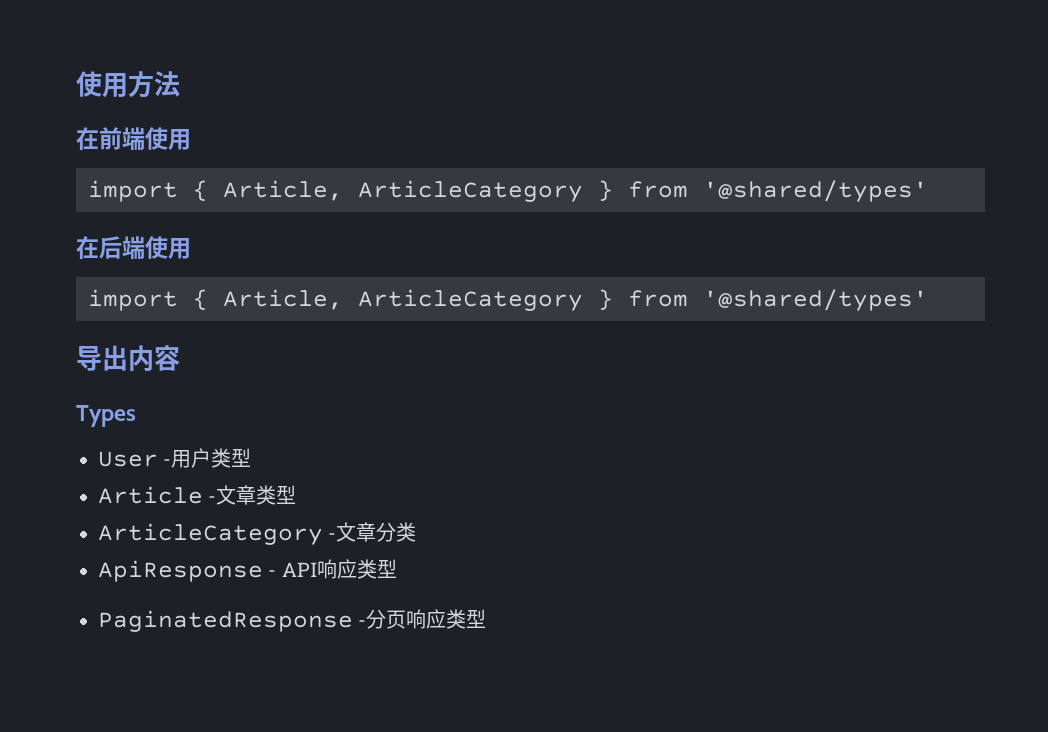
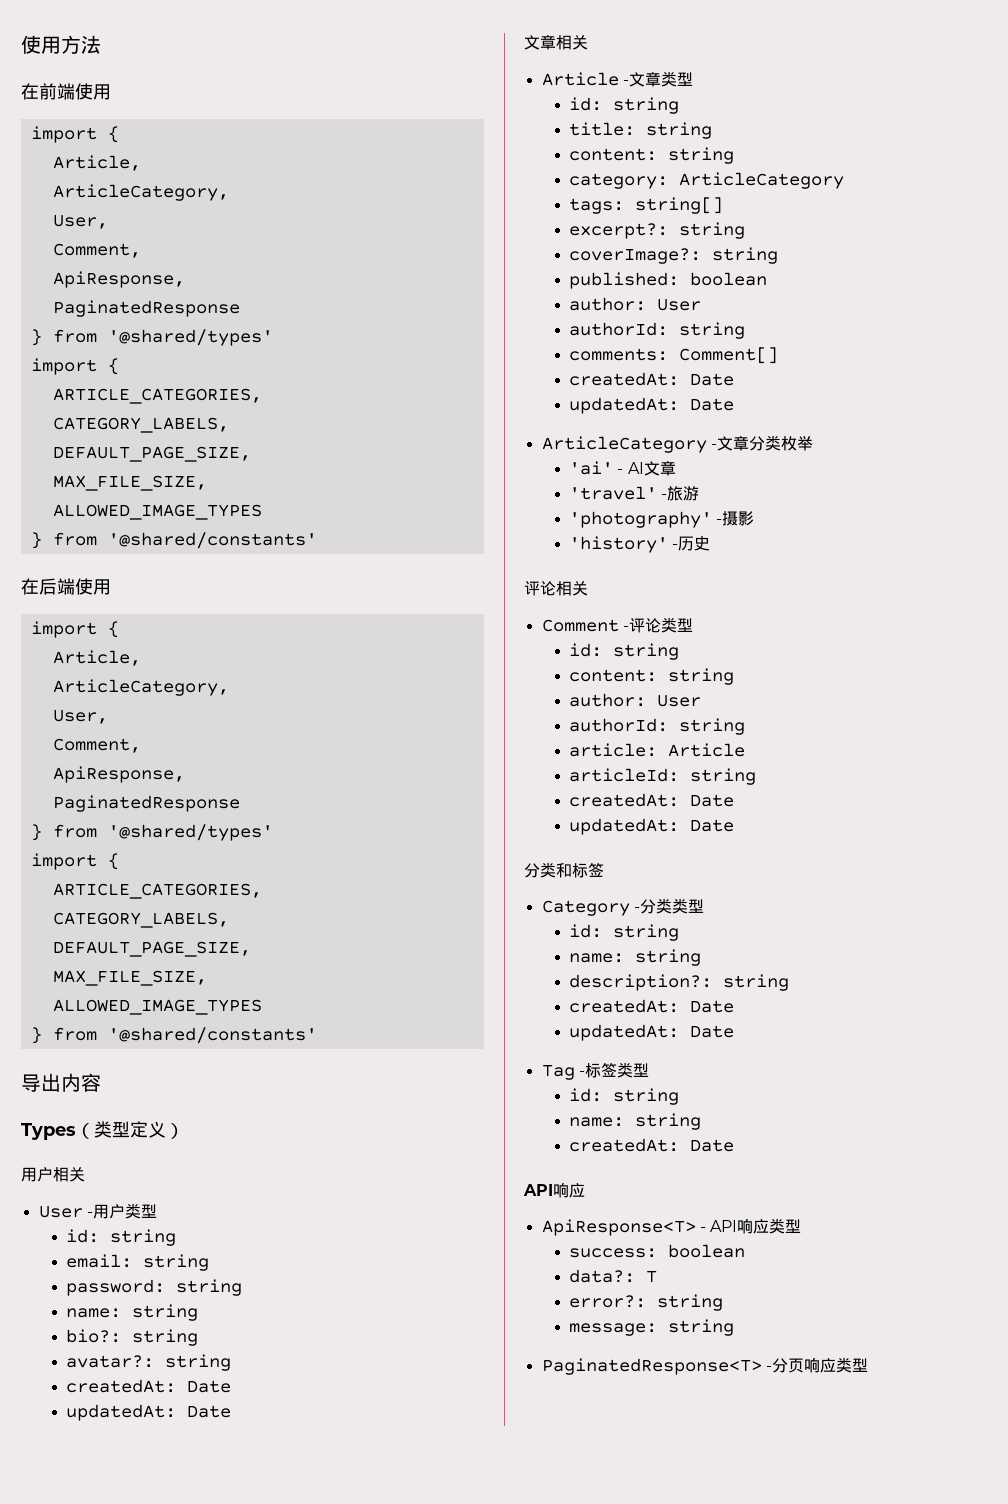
[223,180,928,202] Article, ArticleCategory } from '@shared/types' -> [52,155,141,171] [52,184,229,201] [52,214,108,229] [52,243,141,258] [52,271,185,288] [52,300,240,317] [30,329,273,346] [30,358,119,375] [52,388,262,404] [52,417,229,433] [52,446,251,462] [52,475,207,491] [52,504,262,520] [30,532,317,549] // Article, // ArticleCategory, // User, // Comment, // ApiResponse, // PaginatedResponse // } from '@shared/types' // import { // ARTICLE_CATEGORIES, // CATEGORY_LABELS, // DEFAULT_PAGE_SIZE, // MAX_FILE_SIZE, // ALLOWED_IMAGE_TYPES // } from '@shared/constants'
[223,289,928,311] [76,345,180,372] [76,405,136,427] [98,448,252,468] [98,485,297,505] [98,522,417,545] [98,559,397,582] [98,610,353,632] Article, ArticleCategory } from '@shared/types' // 导出内容 // Types // User -用户类型 // Article -文章类型 // ArticleCategory -文章分类 // ApiResponse - API响应类型 // PaginatedResponse -> [52,650,141,666] [52,679,229,696] [52,709,108,724] [52,738,141,753] [52,766,185,783] [52,795,240,812] [30,824,273,841] [30,853,119,870] [52,883,262,899] [52,912,229,928] [52,941,251,957] [52,970,207,986] [52,999,262,1015] [30,1027,317,1044] [21,1073,101,1092] [21,1121,184,1140] [21,1167,85,1182] [38,1203,157,1219] [65,1229,176,1246] [65,1254,209,1271] [65,1279,242,1296] [65,1304,198,1321] [65,1329,198,1346] [65,1354,231,1371] [65,1379,231,1393] [65,1404,231,1421] [524,35,588,50] [541,71,693,87] [568,97,679,114] [568,122,712,139] [568,147,734,164] [568,172,844,189] [568,197,723,214] [568,222,745,239] [568,247,778,264] [568,272,767,289] [568,297,701,311] [568,322,745,339] [568,347,778,364] [568,372,734,386] [568,397,734,414] [541,435,813,453] [568,461,676,476] [568,486,700,501] [568,511,755,528] [568,536,711,553] [524,581,588,596] [541,617,693,633] [568,643,679,660] [568,668,734,685] [568,693,701,707] [568,718,745,735] [568,743,745,757] [568,768,756,785] [568,793,734,807] [568,818,734,835] [524,862,604,878] [541,898,704,916] [568,924,679,941] [568,949,701,966] [568,974,789,991] [568,999,734,1013] [568,1024,734,1041] [541,1062,649,1080] [568,1088,679,1105] [568,1113,701,1130] [568,1138,734,1152] [523,1182,585,1198] [541,1218,802,1236] [568,1244,745,1258] [568,1269,657,1283] [568,1294,723,1311] [568,1319,734,1336] [541,1358,762,1375] // Article, // ArticleCategory, // User, // Comment, // ApiResponse, // PaginatedResponse // } from '@shared/types' // import { // ARTICLE_CATEGORIES, // CATEGORY_LABELS, // DEFAULT_PAGE_SIZE, // MAX_FILE_SIZE, // ALLOWED_IMAGE_TYPES // } from '@shared/constants' // 导出内容 // Types（类型定义） // 用户相关 // User -用户类型 // id: string // email: string // password: string // name: string // bio?: string // avatar?: string // createdAt: Date // updatedAt: Date // 文章相关 // Article -文章类型 // id: string // title: string // content: string // category: ArticleCategory // tags: string[] // excerpt?: string // coverImage?: string // published: boolean // author: User // authorId: string // comments: Comment[] // createdAt: Date // updatedAt: Date // ArticleCategory -文章分类枚举 // 'ai' - AI文章 // 'travel' -旅游 // 'photography' -摄影 // 'history' -历史 // 评论相关 // Comment -评论类型 // id: string // content: string // author: User // authorId: string // article: Article // articleId: string // createdAt: Date // updatedAt: Date // 分类和标签 // Category -分类类型 // id: string // name: string // description?: string // createdAt: Date // updatedAt: Date // Tag -标签类型 // id: string // name: string // createdAt: Date // API响应 // ApiResponse<T> - API响应类型 // success: boolean // data?: T // error?: string // message: string // PaginatedResponse<T>

